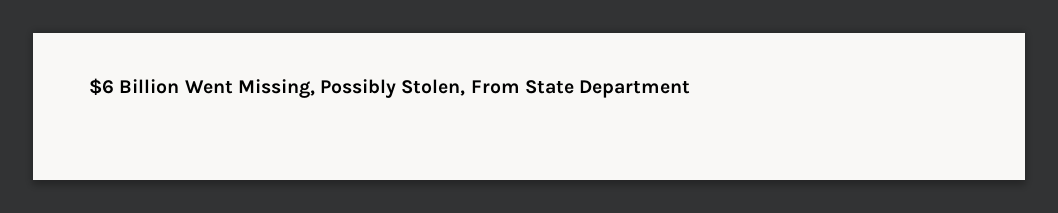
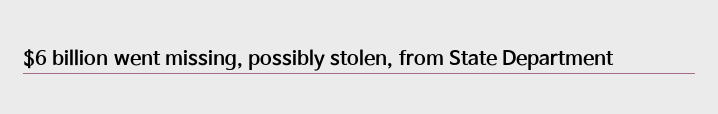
[119,79,520,98] Billion Went Missing, Possibly Stolen, From -> [52,49,444,71] billion went missing, possibly stolen, from

